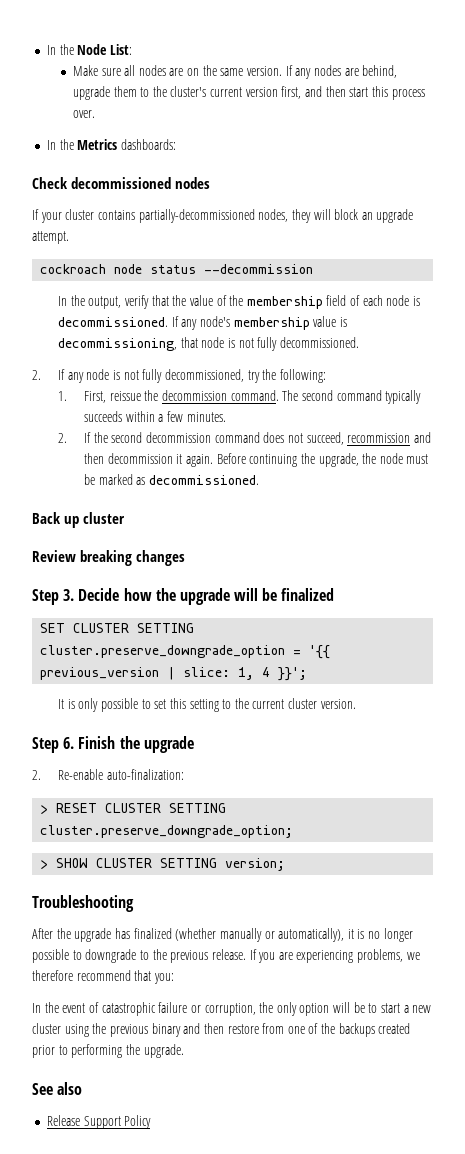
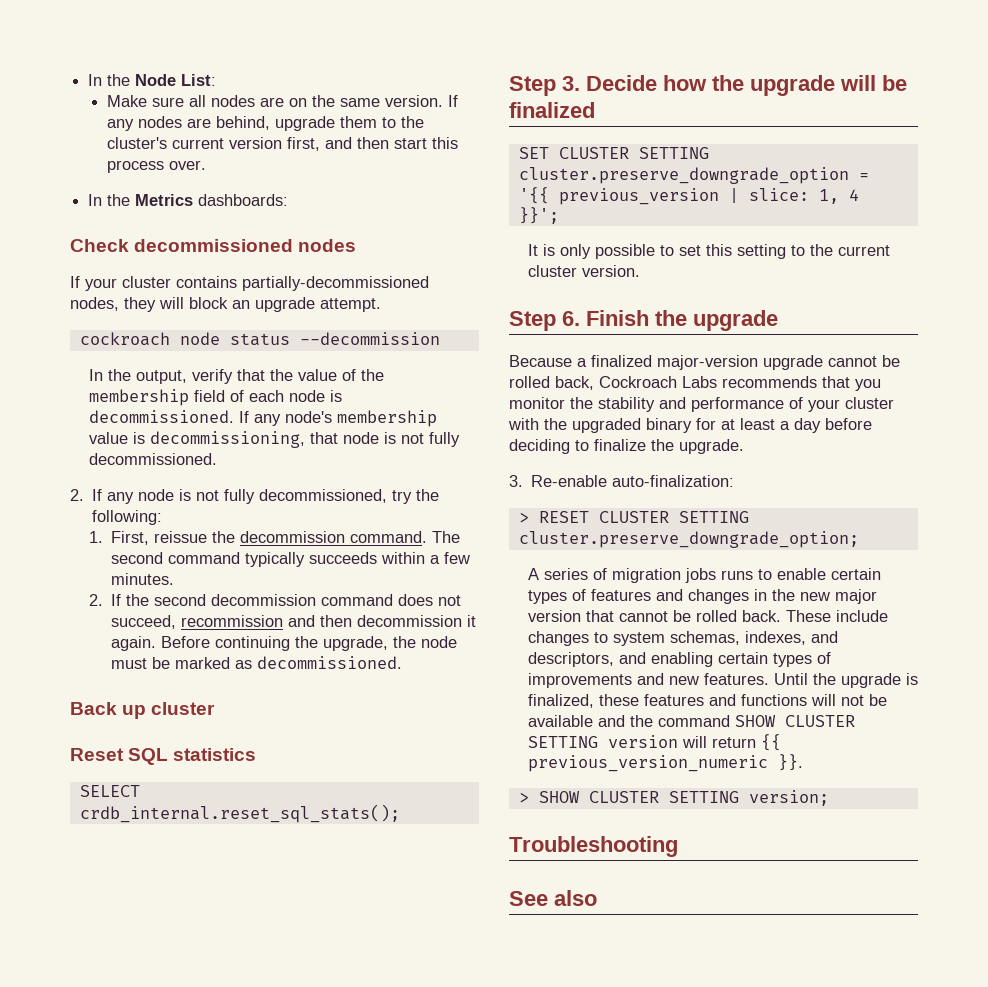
[32,550,185,566] Review breaking changes -> [70,748,257,765] [79,785,140,797] [79,804,400,823] Reset SQL statistics // SELECT crdb_internal.reset_sql_stats();
[32,770,41,780] 2. -> [509,355,900,370] [509,376,881,391] [509,397,894,412] [508,418,872,433] [509,439,744,454] [509,475,523,487] Because a finalized major-version upgrade cannot be rolled back, Cockroach Labs recommends that you monitor the stability and performance of your cluster with the upgraded binary for at least a day before deciding to finalize the upgrade. // 3.
(294, 831) none -> [527,568,881,583] [527,589,877,604] [527,610,888,622] [527,631,838,646] [527,652,831,667] [527,673,918,688] [527,694,887,708] [527,715,855,727] [527,734,781,751] [527,754,803,772] // A series of migration jobs runs to enable certain types of features and changes in the new major version that cannot be rolled back. These include changes to system schemas, indexes, and descriptors, and enabling certain types of improvements and new features. Until the upgrade is finalized, these features and functions will not be available and the command SHOW CLUSTER SETTING version will return {{ previous_version_numeric }}.
[32,928,413,942] [32,949,420,963] [32,970,174,984] [32,1002,432,1016] [32,1023,411,1037] [32,1044,184,1058] // After the upgrade has finalized (whether manually or automatically), it is no longer possible to downgrade to the previous release. If you are experiencing problems, we therefore recommend that you: // In the event of catastrophic failure or corruption, the only option will be to start a new cluster using the previous binary and then restore from one of the backups created prior to performing the upgrade. -> (678, 846) none
[46,1115,152,1129] // Release Support Policy -> (597, 898) none

